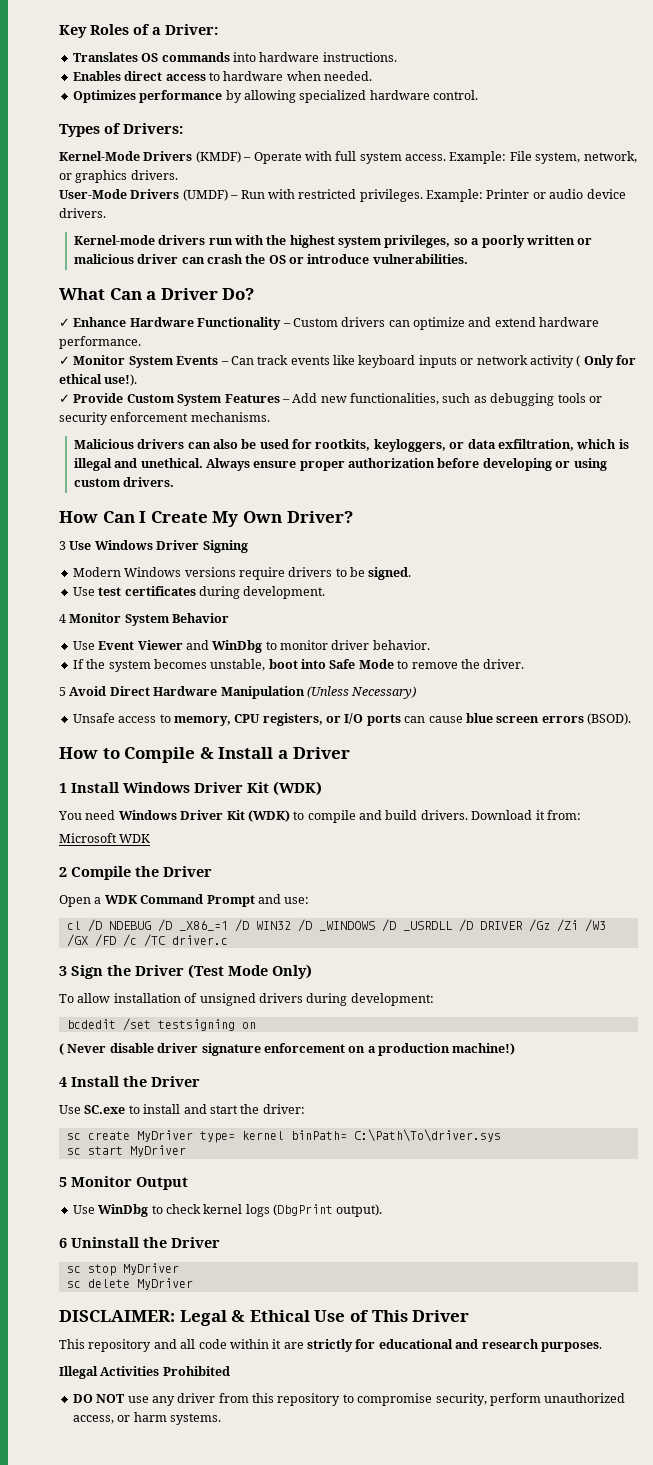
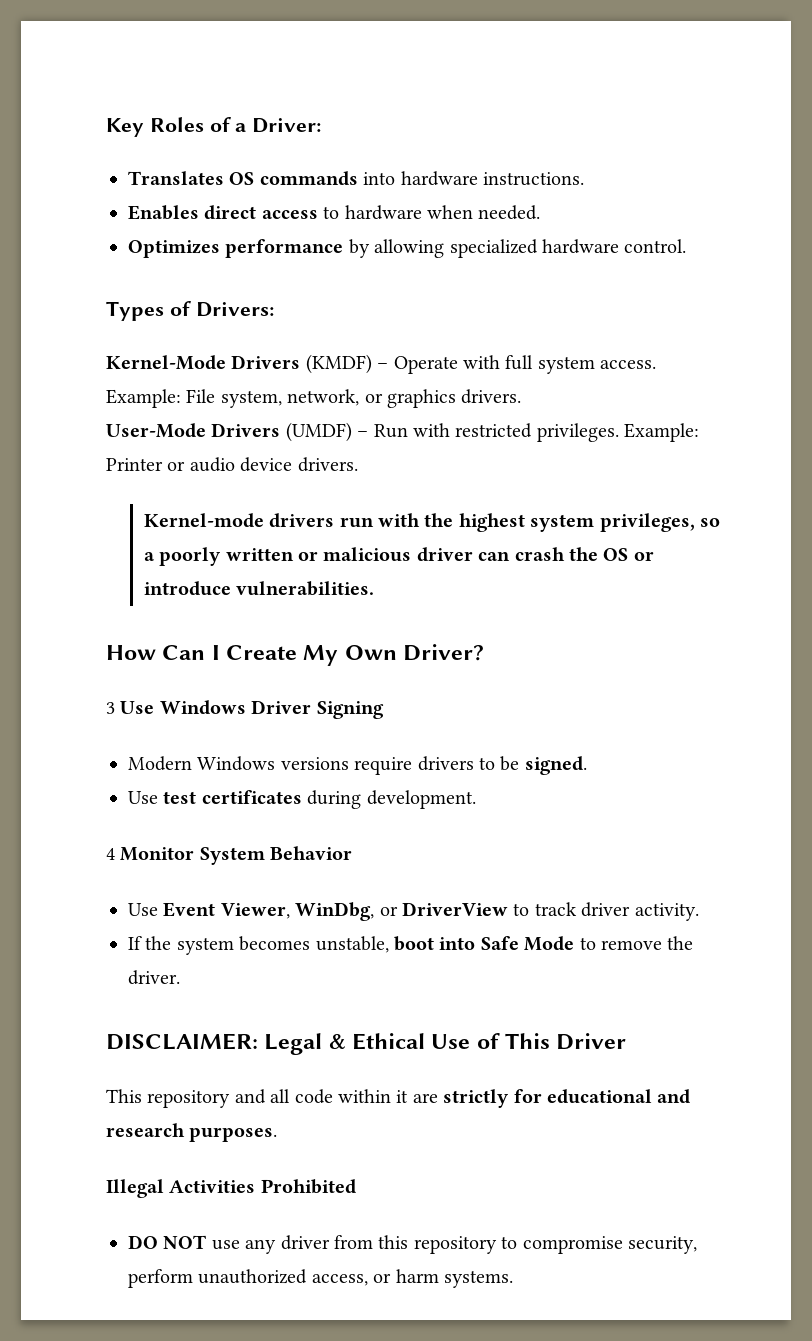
[59,288,255,300] [59,317,600,330] [59,336,141,349] [59,355,636,368] [59,374,138,386] [59,393,602,406] [59,412,270,425] [73,439,629,452] [73,458,607,471] [73,477,175,487] // What Can a Driver Do? // ✓ Enhance Hardware Functionality – Custom drivers can optimize and extend hardware performance. // ✓ Monitor System Events – Can track events like keyboard inputs or network activity ( Only for ethical use!). // ✓ Provide Custom System Features – Add new functionalities, such as debugging tools or security enforcement mechanisms. // Malicious drivers can also be used for rootkits, keyloggers, or data exfiltration, which is illegal and unethical. Always ensure proper authorization before developing or using custom drivers. -> (375, 588) none
[137,640,430,653] Viewer and WinDbg to monitor driver behavior. -> [220,902,699,921] Viewer, WinDbg, or DriverView to track driver activity.
[59,686,417,699] [72,713,631,726] [59,747,350,763] [59,781,322,796] [58,810,581,823] [59,833,151,843] [59,866,212,880] [59,894,310,907] [66,919,606,932] [66,934,228,947] [59,964,312,979] [59,993,434,1006] [66,1018,256,1031] [59,1043,516,1056] [59,1076,200,1087] [59,1104,305,1114] [66,1129,501,1143] [66,1145,186,1157] [59,1176,188,1190] [72,1204,383,1217] [59,1237,220,1248] [66,1263,179,1276] [66,1278,193,1290] // 5 Avoid Direct Hardware Manipulation (Unless Necessary) // Unsafe access to memory, CPU registers, or I/O ports can cause blue screen errors (BSOD). // How to Compile & Install a Driver // 1 Install Windows Driver Kit (WDK) // You need Windows Driver Kit (WDK) to compile and build drivers. Download it from: // Microsoft WDK // 2 Compile the Driver // Open a WDK Command Prompt and use: // cl /D NDEBUG /D _X86_=1 /D WIN32 /D _WINDOWS /D _USRDLL /D DRIVER /Gz /Zi /W3 /GX /FD /c /TC driver.c // 3 Sign the Driver (Test Mode Only) // To allow installation of unsigned drivers during development: // bcdedit /set testsigning on // ( Never disable driver signature enforcement on a production machine!) // 4 Install the Driver // Use SC.exe to install and start the driver: // sc create MyDriver type= kernel binPath= C:\Path\To\driver.sys // sc start MyDriver // 5 Monitor Output // Use WinDbg to check kernel logs (DbgPrint output). // 6 Uninstall the Driver // sc stop MyDriver // sc delete MyDriver -> (180, 977) none

